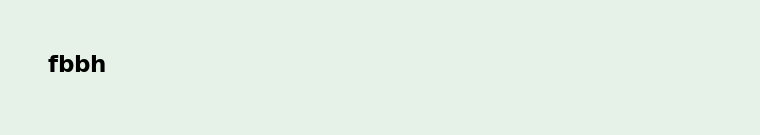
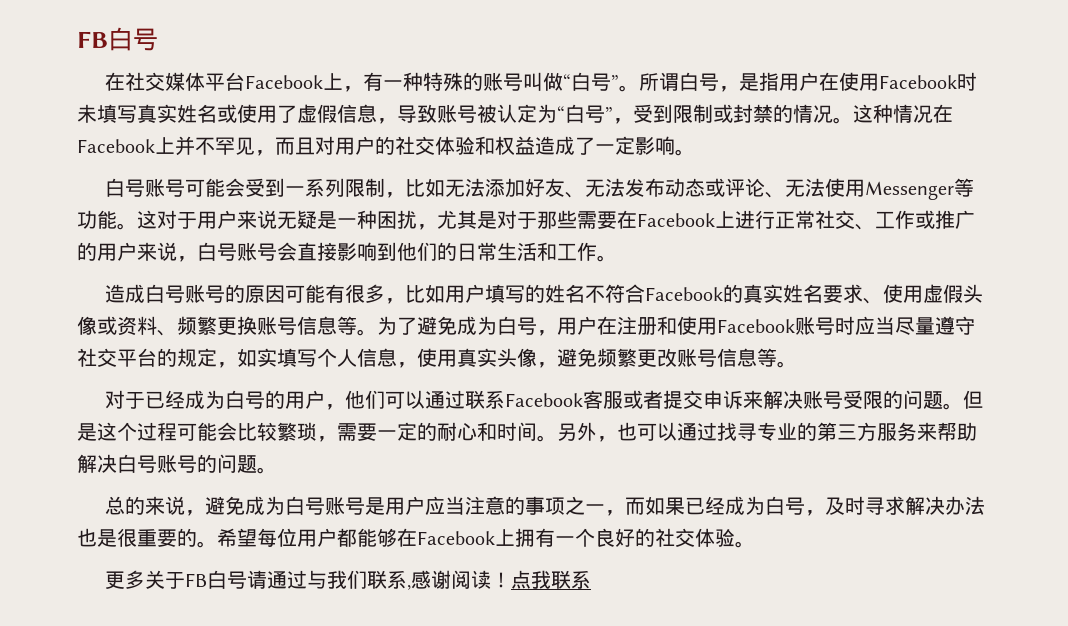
[48,55,106,72] fbbh -> [77,27,158,51] [105,72,978,92] [77,104,953,124] [77,136,695,156] [105,178,975,200] [77,210,975,230] [77,242,617,262] [105,284,984,304] [77,316,975,336] [77,348,797,368] [105,390,984,410] [77,422,977,442] [77,454,277,474] [105,496,986,516] [77,528,755,548] [105,570,592,590] FB白号 // 在社交媒体平台Facebook上，有一种特殊的账号叫做“白号”。所谓白号，是指用户在使用Facebook时未填写真实姓名或使用了虚假信息，导致账号被认定为“白号”，受到限制或封禁的情况。这种情况在Facebook上并不罕见，而且对用户的社交体验和权益造成了一定影响。 // 白号账号可能会受到一系列限制，比如无法添加好友、无法发布动态或评论、无法使用Messenger等功能。这对于用户来说无疑是一种困扰，尤其是对于那些需要在Facebook上进行正常社交、工作或推广的用户来说，白号账号会直接影响到他们的日常生活和工作。 // 造成白号账号的原因可能有很多，比如用户填写的姓名不符合Facebook的真实姓名要求、使用虚假头像或资料、频繁更换账号信息等。为了避免成为白号，用户在注册和使用Facebook账号时应当尽量遵守社交平台的规定，如实填写个人信息，使用真实头像，避免频繁更改账号信息等。 // 对于已经成为白号的用户，他们可以通过联系Facebook客服或者提交申诉来解决账号受限的问题。但是这个过程可能会比较繁琐，需要一定的耐心和时间。另外，也可以通过找寻专业的第三方服务来帮助解决白号账号的问题。 // 总的来说，避免成为白号账号是用户应当注意的事项之一，而如果已经成为白号，及时寻求解决办法也是很重要的。希望每位用户都能够在Facebook上拥有一个良好的社交体验。 // 更多关于FB白号请通过与我们联系,感谢阅读！点我联系

